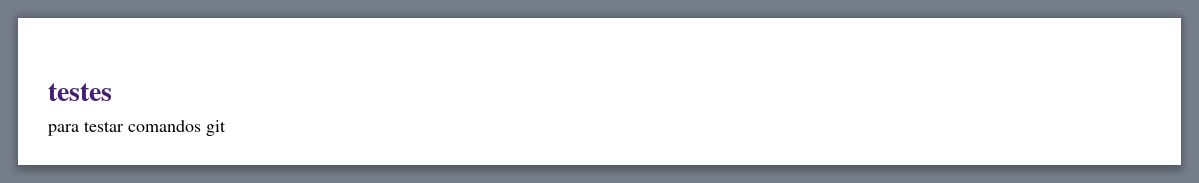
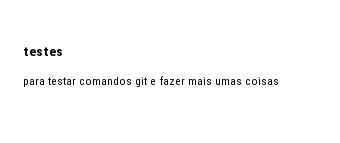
(226, 128) none -> [150,76,279,85] e fazer mais umas coisas

